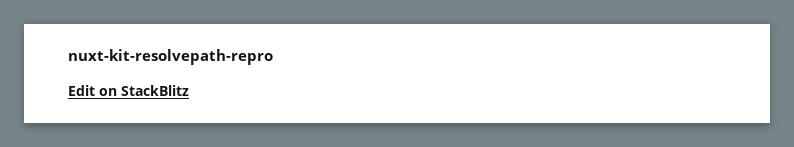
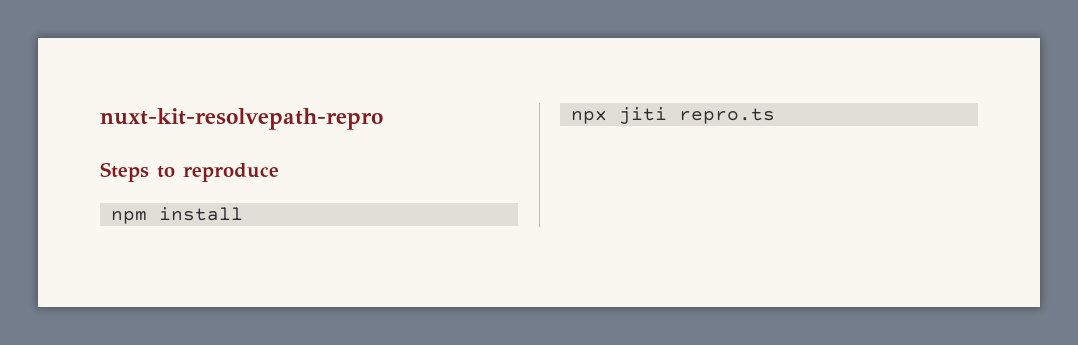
[68,85,189,96] Edit on StackBlitz -> [100,162,279,182] [110,207,243,224] [570,107,775,124] Steps to reproduce // npm install // npx jiti repro.ts

